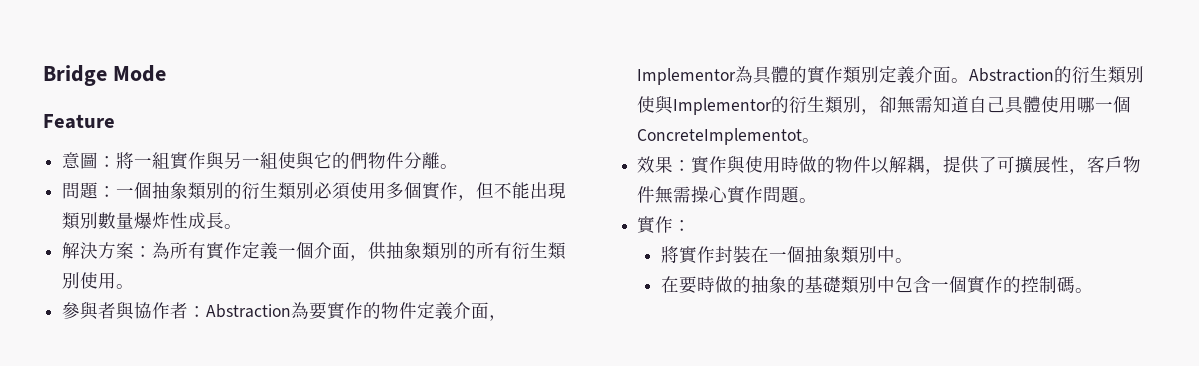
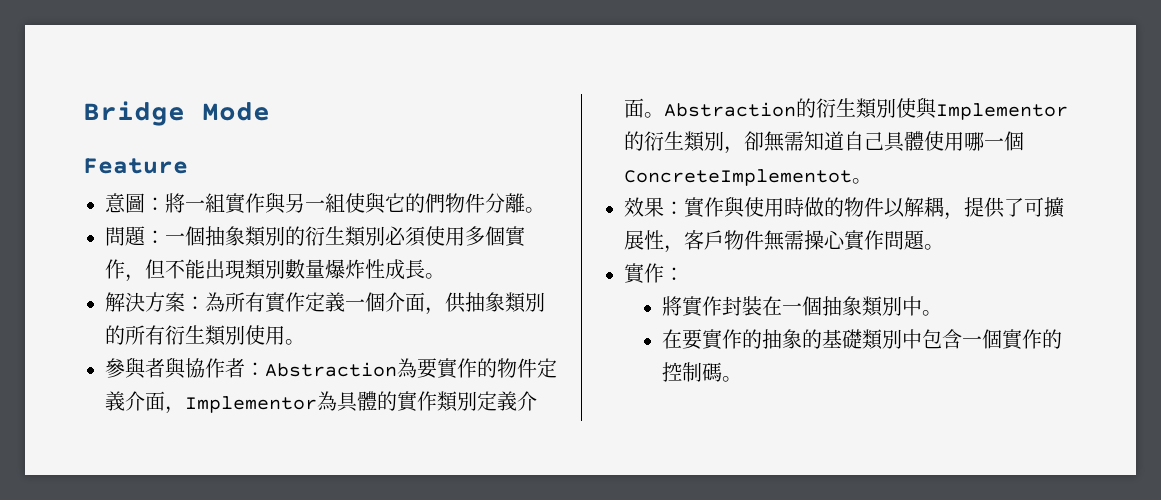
[696,276,733,293] 時做 -> [701,329,742,350] 實作

